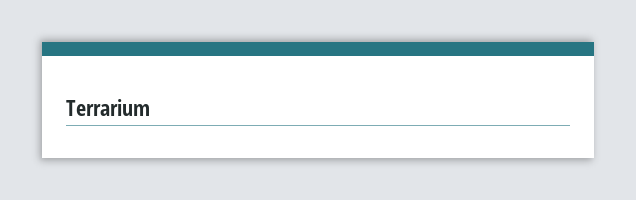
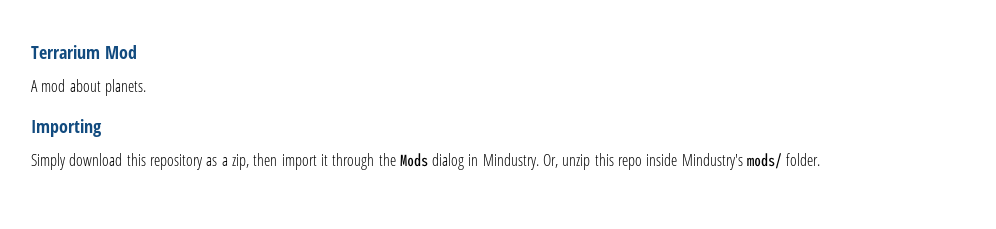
(150, 107) none -> [104,45,137,59] [31,79,146,96] [31,119,102,137] [31,153,821,170] Mod // A mod about planets. // Importing // Simply download this repository as a zip, then import it through the Mods dialog in Mindustry. Or, unzip this repo inside Mindustry's mods/ folder.

